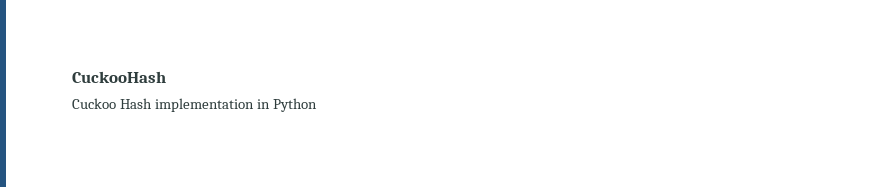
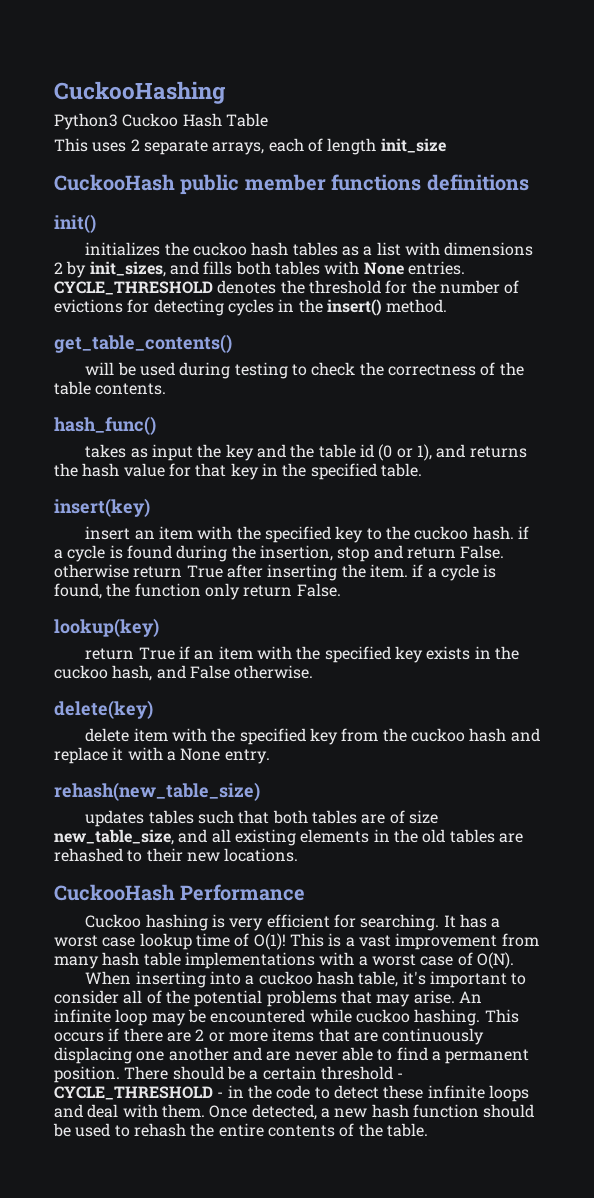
[72,71,166,83] [72,98,317,112] CuckooHash // Cuckoo Hash implementation in Python -> [54,81,226,104] [54,113,268,130] [54,138,446,155] [54,174,529,195] [54,214,96,233] [85,242,534,256] [54,261,465,278] [54,280,520,295] [54,299,448,316] [54,334,232,353] [85,362,524,379] [54,381,167,395] [54,416,156,435] [85,444,527,461] [54,463,422,480] [54,498,150,517] [85,526,529,543] [54,545,505,562] [54,564,497,581] [54,583,341,600] [54,618,159,637] [85,646,519,663] [54,665,314,681] [54,700,153,719] [85,728,540,745] [54,747,270,764] [54,782,260,801] [85,810,438,827] [54,829,523,846] [54,848,299,862] [54,884,306,901] [85,914,501,931] [54,933,539,950] [54,952,514,969] [85,971,527,988] [54,990,482,1007] [54,1009,519,1026] [54,1028,485,1045] [54,1047,530,1064] [54,1066,404,1083] [54,1085,529,1102] [54,1104,535,1120] [53,1123,428,1137] CuckooHashing // Python3 Cuckoo Hash Table // This uses 2 separate arrays, each of length init_size // CuckooHash public member functions definitions // init() // initializes the cuckoo hash tables as a list with dimensions 2 by init_sizes, and fills both tables with None entries. CYCLE_THRESHOLD denotes the threshold for the number of evictions for detecting cycles in the insert() method. // get_table_contents() // will be used during testing to check the correctness of the table contents. // hash_func() // takes as input the key and the table id (0 or 1), and returns the hash value for that key in the specified table. // insert(key) // insert an item with the specified key to the cuckoo hash. if a cycle is found during the insertion, stop and return False. otherwise return True after inserting the item. if a cycle is found, the function only return False. // lookup(key) // return True if an item with the specified key exists in the cuckoo hash, and False otherwise. // delete(key) // delete item with the specified key from the cuckoo hash and replace it with a None entry. // rehash(new_table_size) // updates tables such that both tables are of size new_table_size, and all existing elements in the old tables are rehashed to their new locations. // CuckooHash Performance // Cuckoo hashing is very efficient for searching. It has a worst case lookup time of O(1)! This is a vast improvement from many hash table implementations with a worst case of O(N). // When inserting into a cuckoo hash table, it's important to consider all of the potential problems that may arise. An infinite loop may be encountered while cuckoo hashing. This occurs if there are 2 or more items that are continuously displacing one another and are never able to find a permanent position. There should be a certain threshold - CYCLE_THRESHOLD - in the code to detect these infinite loops and deal with them. Once detected, a new hash function should be used to rehash the entire contents of the table.

